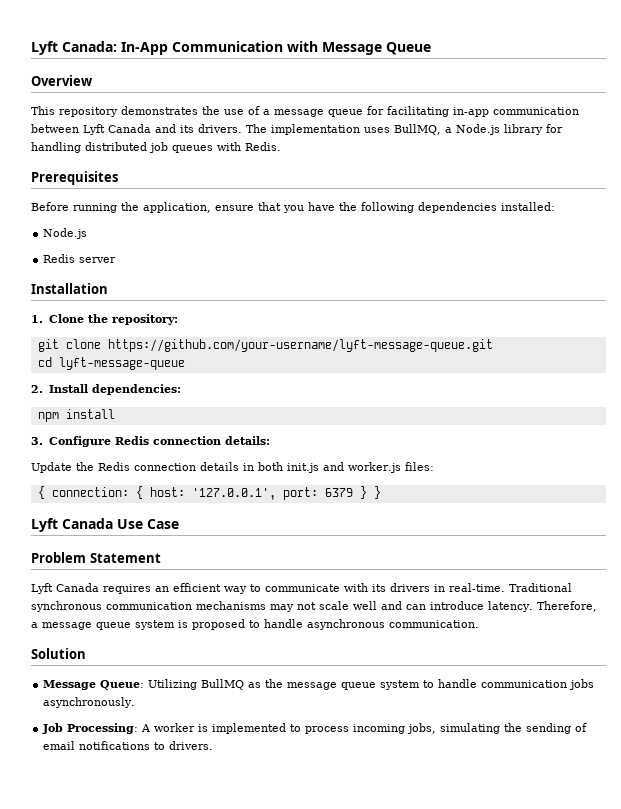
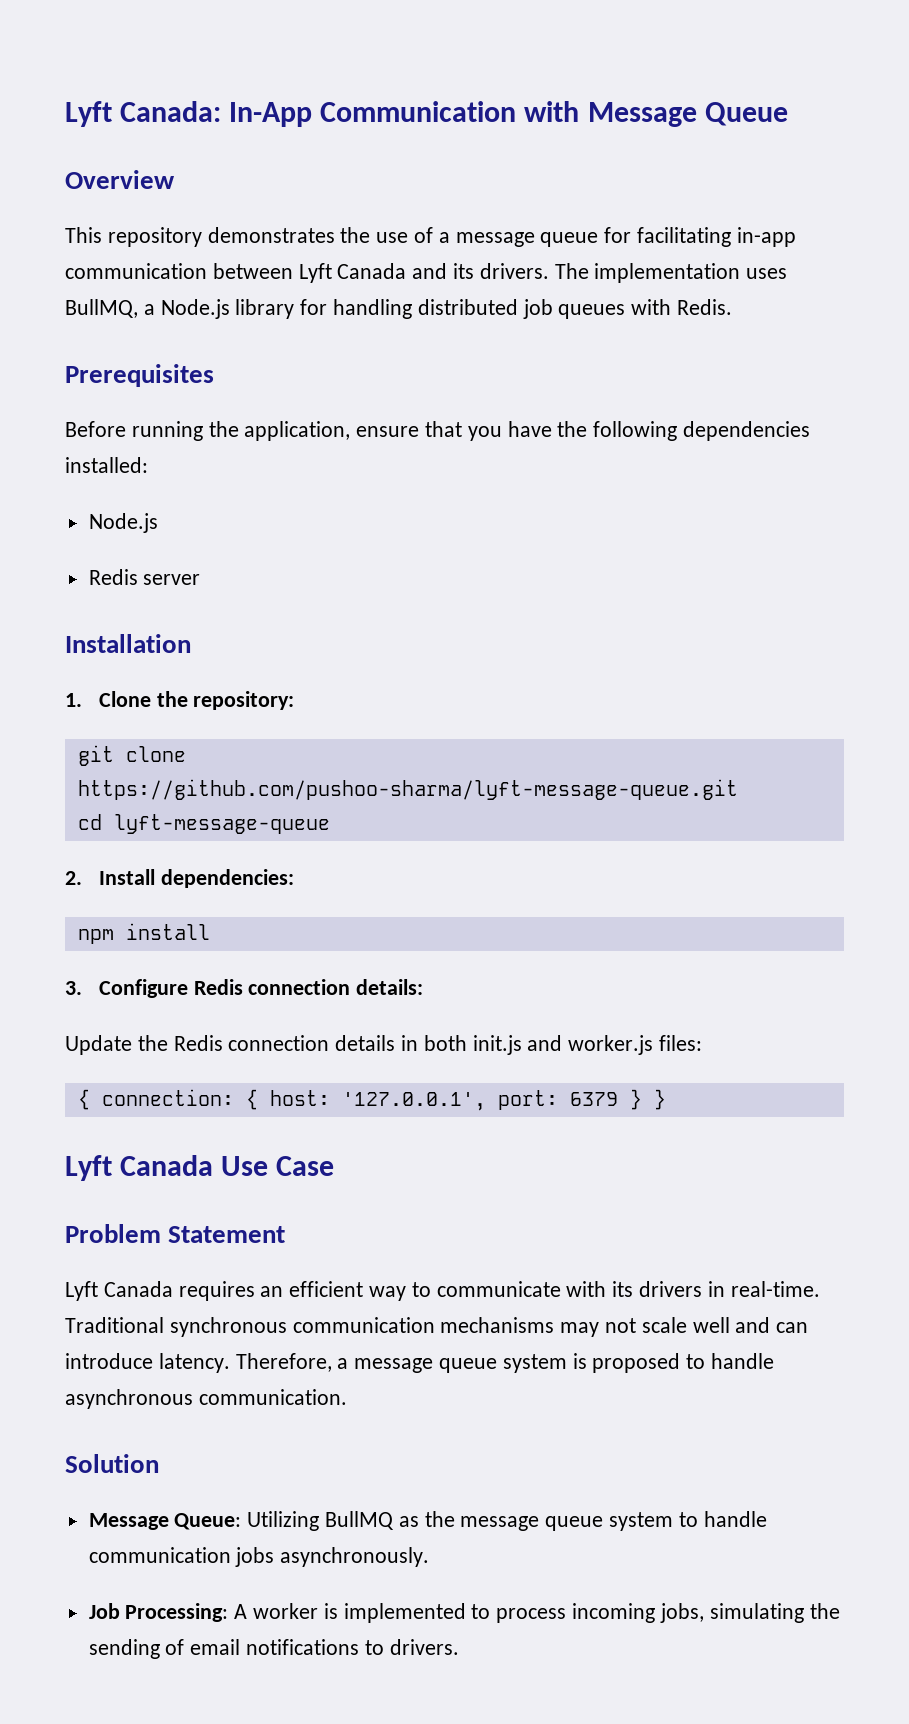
[107,339,493,352] https://github.com/your-username/lyft-message-queue.git -> [77,779,738,800] https://github.com/pushoo-sharma/lyft-message-queue.git

